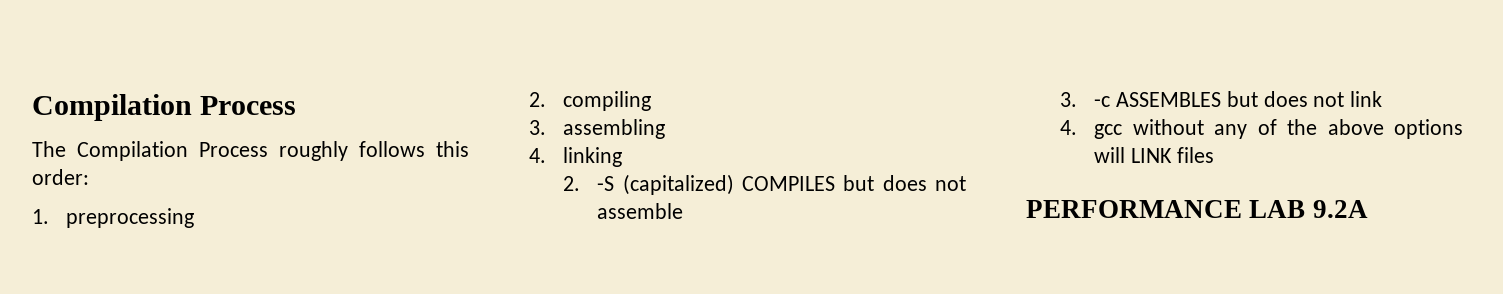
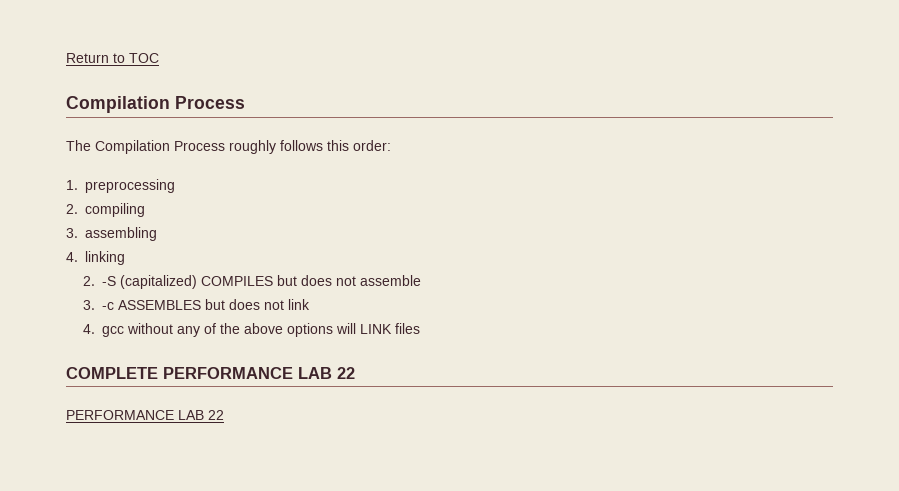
(32, 107) none -> [66,53,159,63] Return to TOC //
[1026,200,1368,218] PERFORMANCE LAB 9.2A -> [66,367,355,379] [66,410,224,420] COMPLETE PERFORMANCE LAB 22 // PERFORMANCE LAB 22

